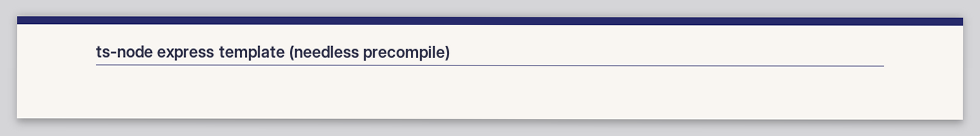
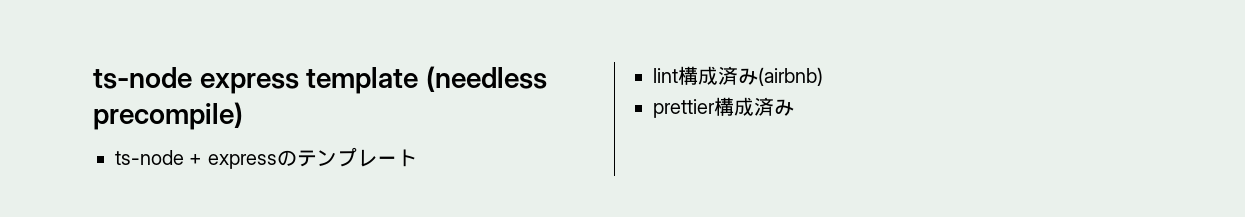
(452, 53) none -> [115,147,417,169] [653,66,823,86] [653,97,794,118] // ts-node + expressのテンプレート // lint構成済み(airbnb) // prettier構成済み

